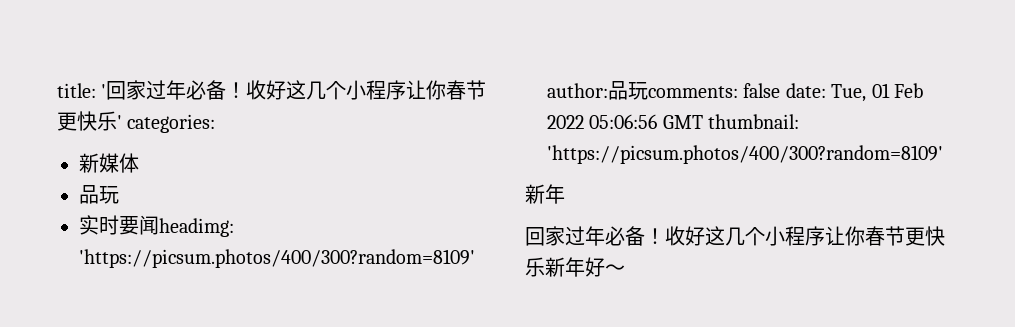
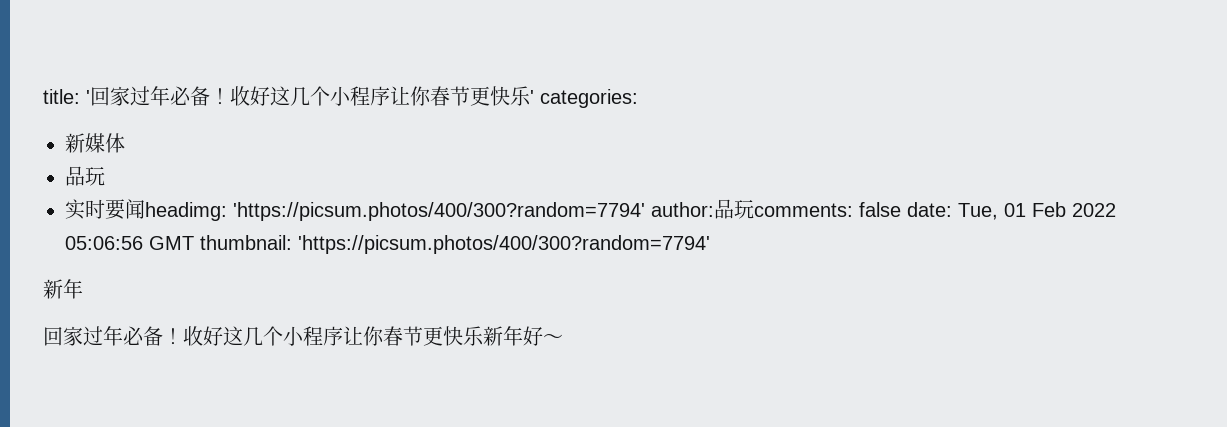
[79,249,475,268] 'https://picsum.photos/400/300?random=8109' -> [233,202,645,221] 'https://picsum.photos/400/300?random=7794'
[547,145,943,164] 'https://picsum.photos/400/300?random=8109' -> [298,235,710,254] 'https://picsum.photos/400/300?random=7794'

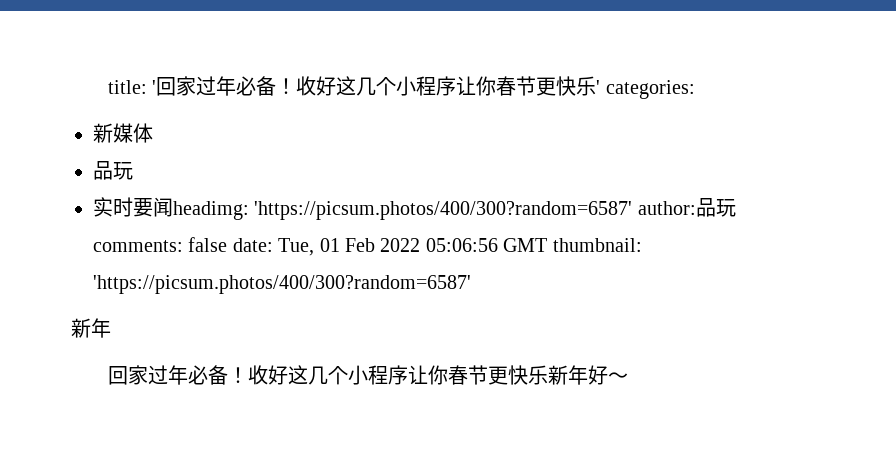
[233,202,645,221] 'https://picsum.photos/400/300?random=7794' -> [254,201,633,220] 'https://picsum.photos/400/300?random=6587'
[298,235,710,254] 'https://picsum.photos/400/300?random=7794' -> [93,275,471,294] 'https://picsum.photos/400/300?random=6587'

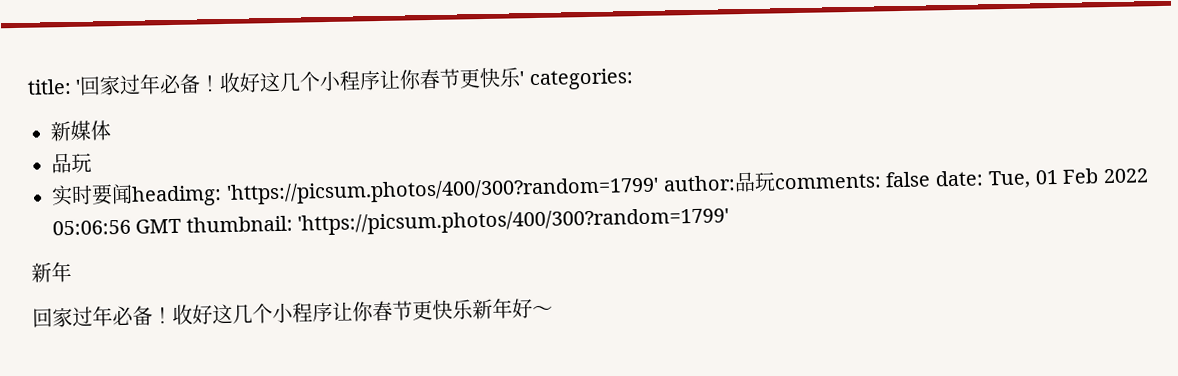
[254,201,633,220] 'https://picsum.photos/400/300?random=6587' -> [225,176,659,205] 'https://picsum.photos/400/300?random=1799'
[93,275,471,294] 'https://picsum.photos/400/300?random=6587' -> [297,207,730,236] 'https://picsum.photos/400/300?random=1799'

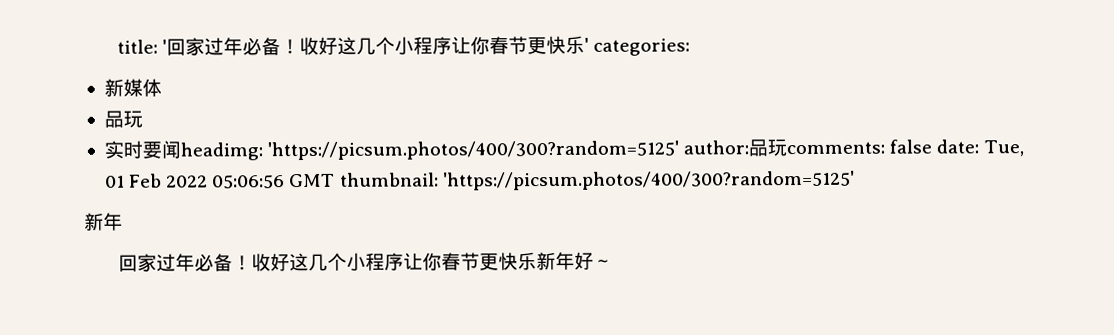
[225,176,659,205] 'https://picsum.photos/400/300?random=1799' -> [267,140,680,161] 'https://picsum.photos/400/300?random=5125'
[297,207,730,236] 'https://picsum.photos/400/300?random=1799' -> [442,170,855,191] 'https://picsum.photos/400/300?random=5125'

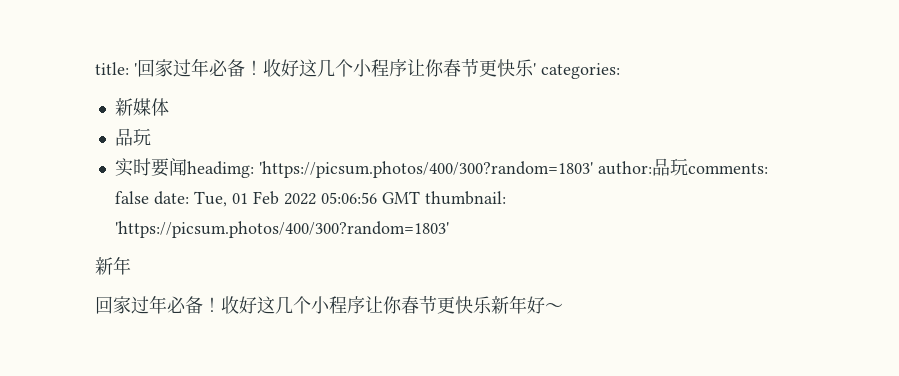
[267,140,680,161] 'https://picsum.photos/400/300?random=5125' -> [258,161,593,178] 'https://picsum.photos/400/300?random=1803'
[442,170,855,191] 'https://picsum.photos/400/300?random=5125' -> [114,221,449,238] 'https://picsum.photos/400/300?random=1803'

